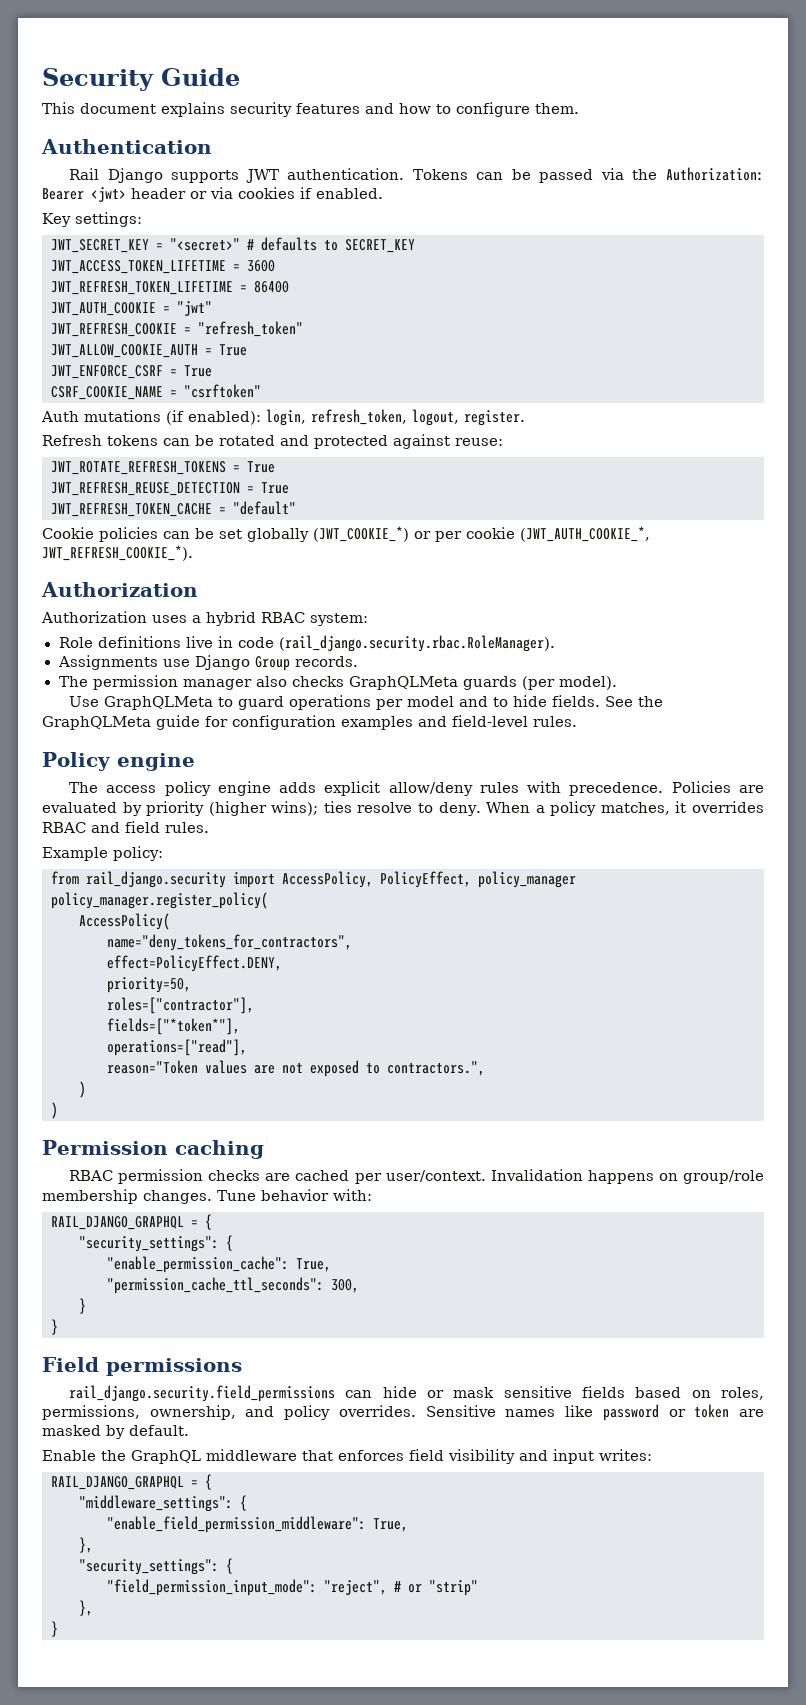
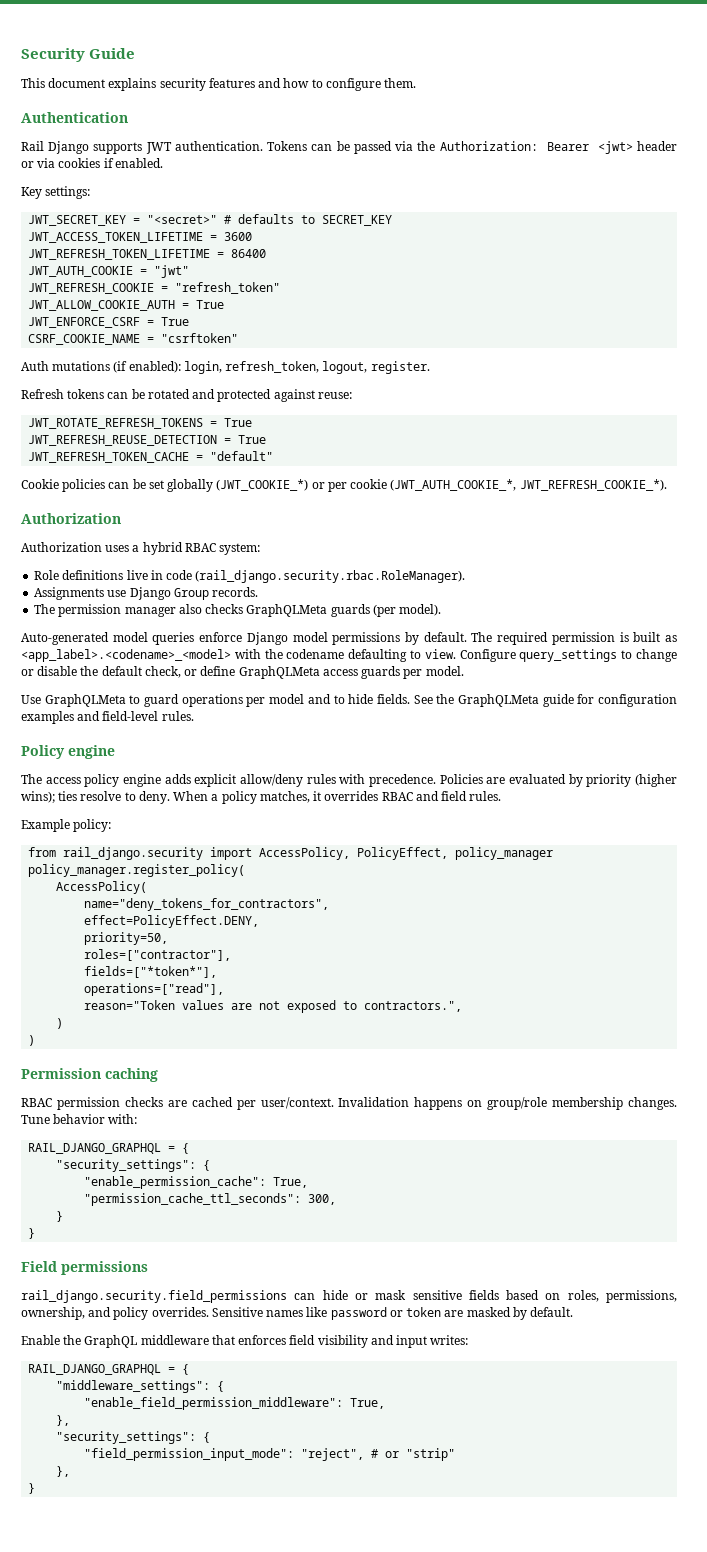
(617, 683) none -> [21,632,677,645] [21,649,677,662] [21,666,464,679] // Auto-generated model queries enforce Django model permissions by default. The required permission is built as <app_label>.<codename>_<model> with the codename defaulting to view. Configure query_settings to change or disable the default check, or define GraphQLMeta access guards per model.

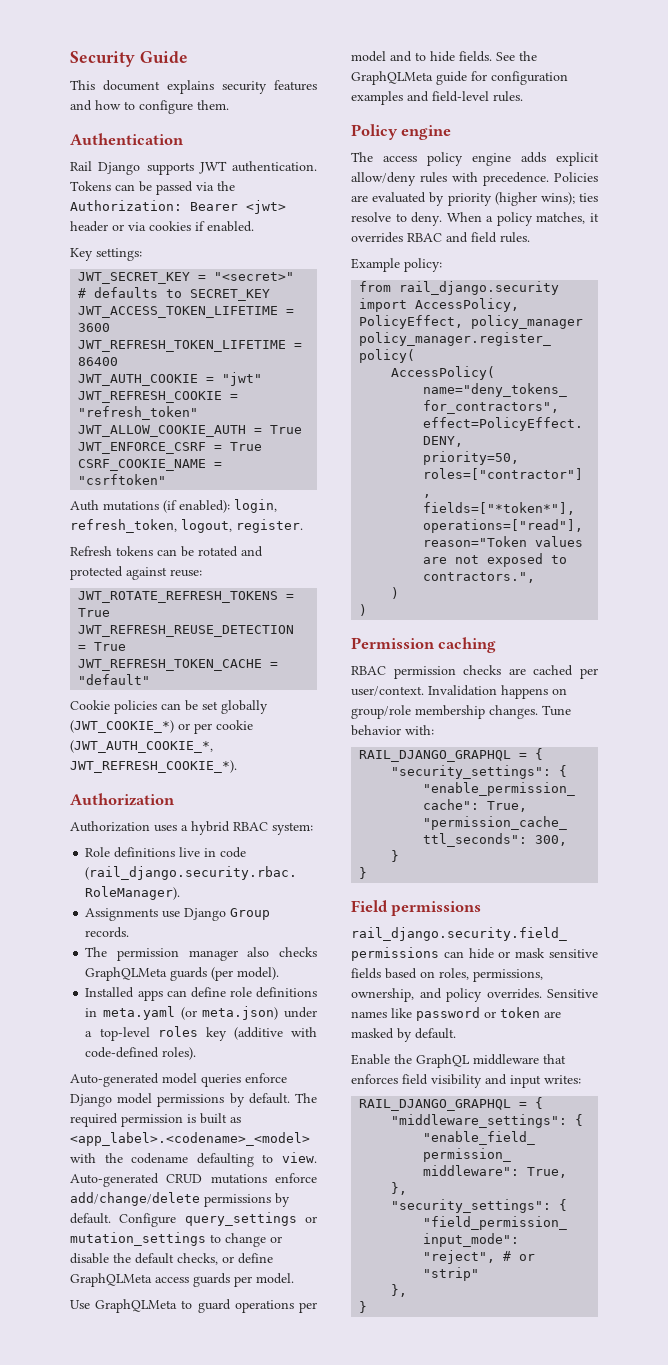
(442, 610) none -> [85,987,317,1001] [85,1006,317,1020] [85,1026,317,1041] [85,1047,197,1060] // Installed apps can define role definitions in meta.yaml (or meta.json) under a top-level roles key (additive with code-defined roles).
[459,649,618,662] Configure query_settings -> [70,1173,317,1187] [70,1192,290,1207] [70,1212,317,1227] [70,1232,206,1246] Auto-generated CRUD mutations enforce add/change/delete permissions by default. Configure query_settings or mutation_settings
[144,666,181,678] check, -> [177,1253,218,1265] checks,

